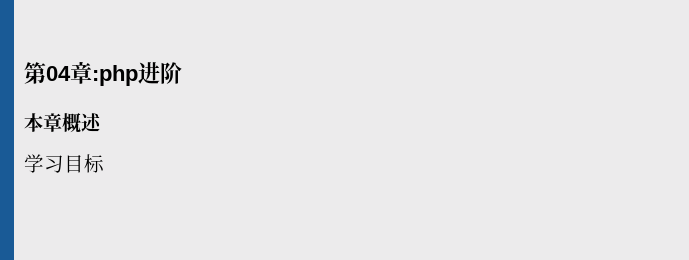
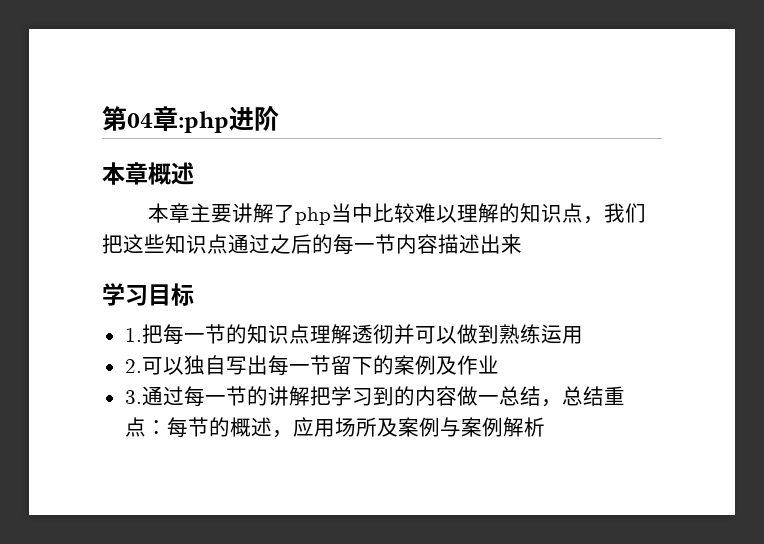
[24,154,105,173] 学习目标 -> [148,203,647,225] [102,234,522,255] [102,283,194,306] [124,324,583,345] [124,355,499,376] [124,386,625,407] [124,417,545,438] 本章主要讲解了php当中比较难以理解的知识点，我们把这些知识点通过之后的每一节内容描述出来 // 学习目标 // 1.把每一节的知识点理解透彻并可以做到熟练运用 // 2.可以独自写出每一节留下的案例及作业 // 3.通过每一节的讲解把学习到的内容做一总结，总结重点：每节的概述，应用场所及案例与案例解析

